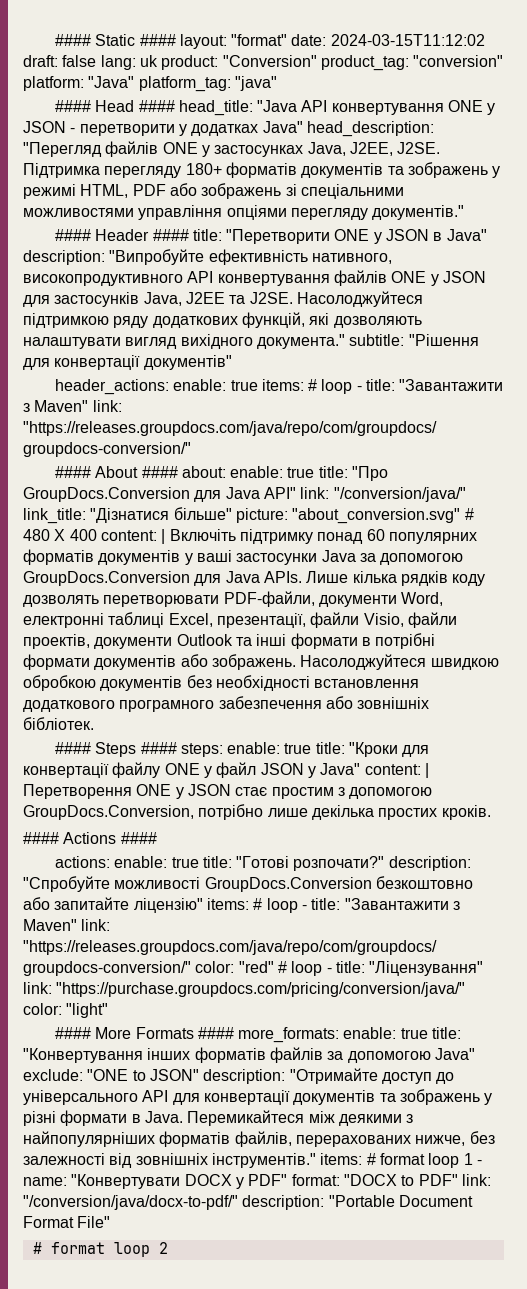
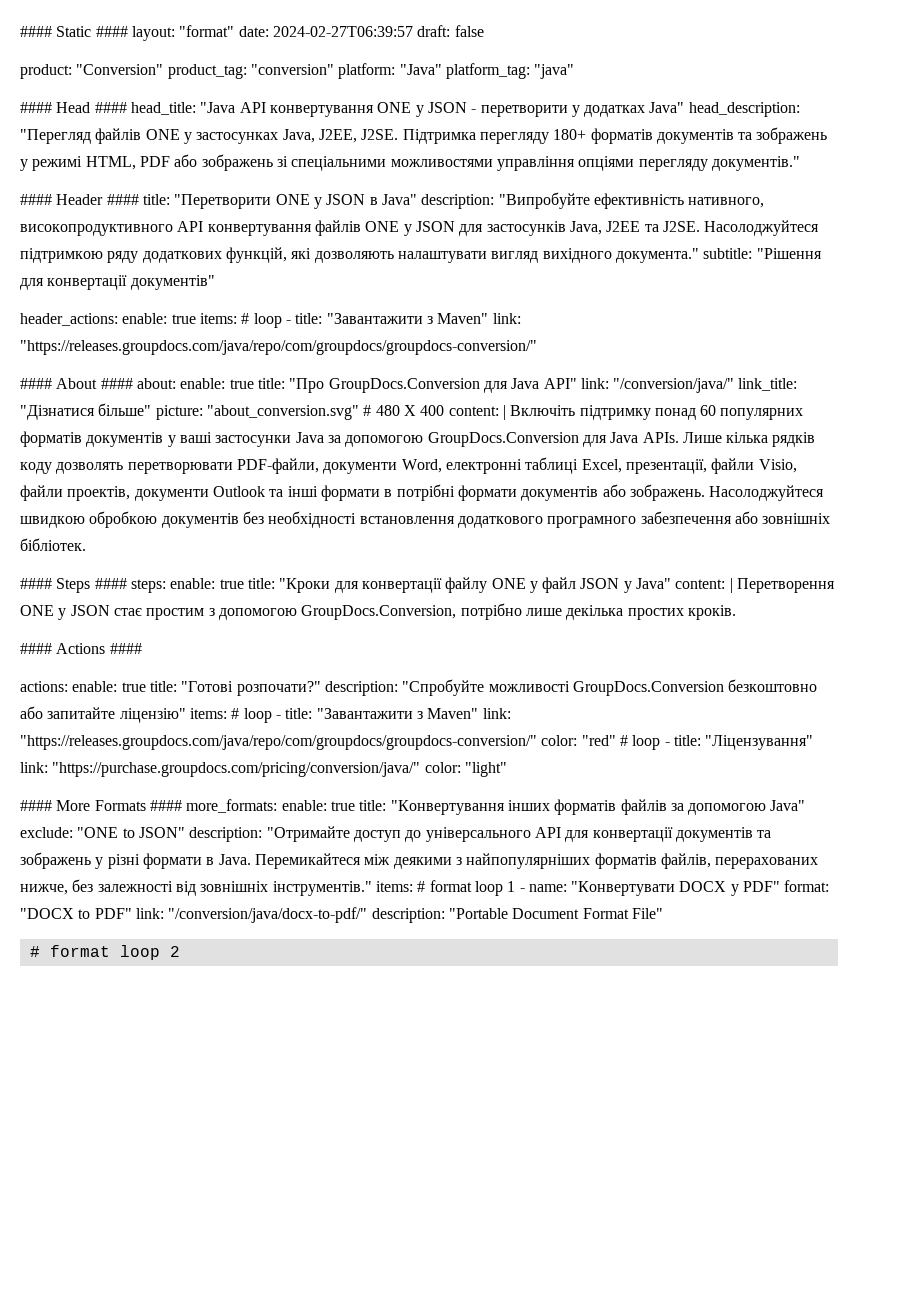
[330,34,485,46] 2024-03-15T11:12:02 -> [272,26,413,37] 2024-02-27T06:39:57
[100,55,158,70] lang: uk -> (484, 31) //

